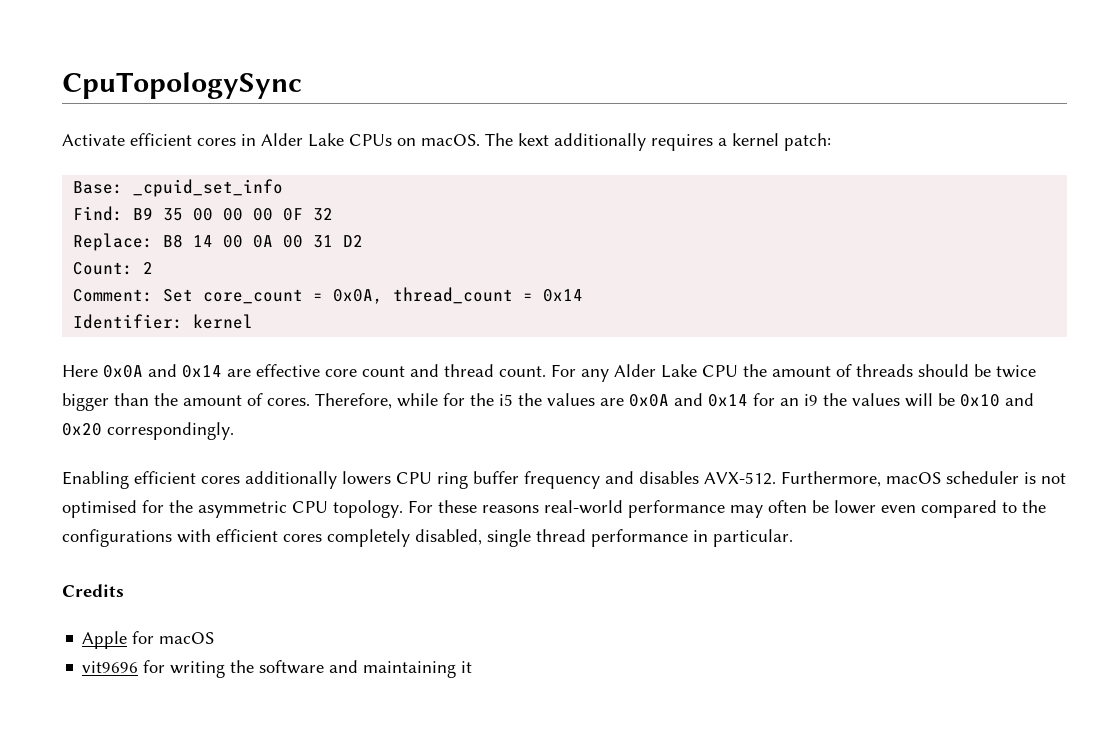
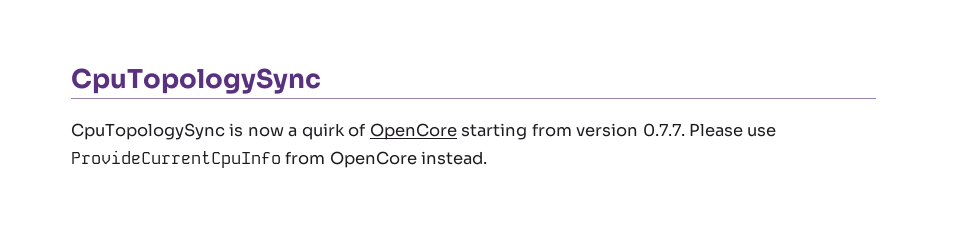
[62,133,831,151] [73,179,284,197] [73,206,334,221] [73,233,364,251] [73,262,154,275] [73,287,584,304] [73,314,254,329] [62,364,1036,382] [62,393,1034,411] [62,422,234,440] [62,471,1066,489] [62,500,1046,518] [62,529,793,547] [62,584,124,597] [82,631,215,649] [82,660,473,678] Activate efficient cores in Alder Lake CPUs on macOS. The kext additionally requires a kernel patch: // Base: _cpuid_set_info // Find: B9 35 00 00 00 0F 32 // Replace: B8 14 00 0A 00 31 D2 // Count: 2 // Comment: Set core_count = 0x0A, thread_count = 0x14 // Identifier: kernel // Here 0x0A and 0x14 are effective core count and thread count. For any Alder Lake CPU the amount of threads should be twice bigger than the amount of cores. Therefore, while for the i5 the values are 0x0A and 0x14 for an i9 the values will be 0x10 and 0x20 correspondingly. // Enabling efficient cores additionally lowers CPU ring buffer frequency and disables AVX-512. Furthermore, macOS scheduler is not optimised for the asymmetric CPU topology. For these reasons real-world performance may often be lower even compared to the configurations with efficient cores completely disabled, single thread performance in particular. // Credits // Apple for macOS // vit9696 for writing the software and maintaining it -> [71,123,777,140] [71,150,488,168] CpuTopologySync is now a quirk of OpenCore starting from version 0.7.7. Please use ProvideCurrentCpuInfo from OpenCore instead.

